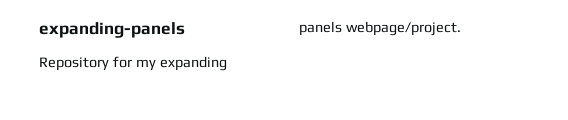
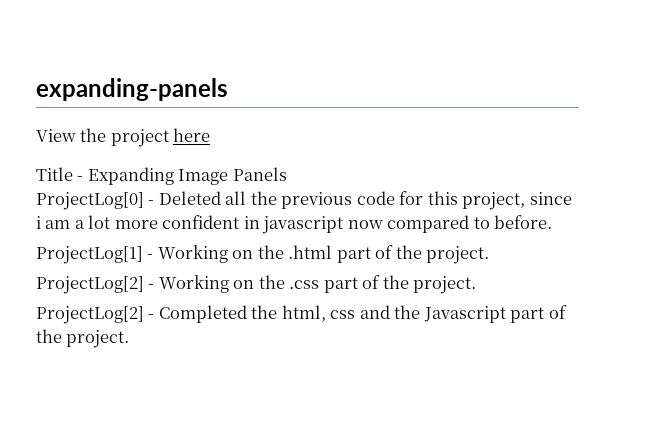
[39,56,227,71] [299,21,461,36] Repository for my expanding panels webpage/project. -> [36,128,211,147] [36,167,287,185] [36,191,572,210] [36,215,553,234] [36,245,490,264] [36,275,477,294] [36,305,567,324] [36,329,130,348] View the project here // Title - Expanding Image Panels // ProjectLog[0] - Deleted all the previous code for this project, since i am a lot more confident in javascript now compared to before. // ProjectLog[1] - Working on the .html part of the project. // ProjectLog[2] - Working on the .css part of the project. // ProjectLog[2] - Completed the html, css and the Javascript part of the project.

